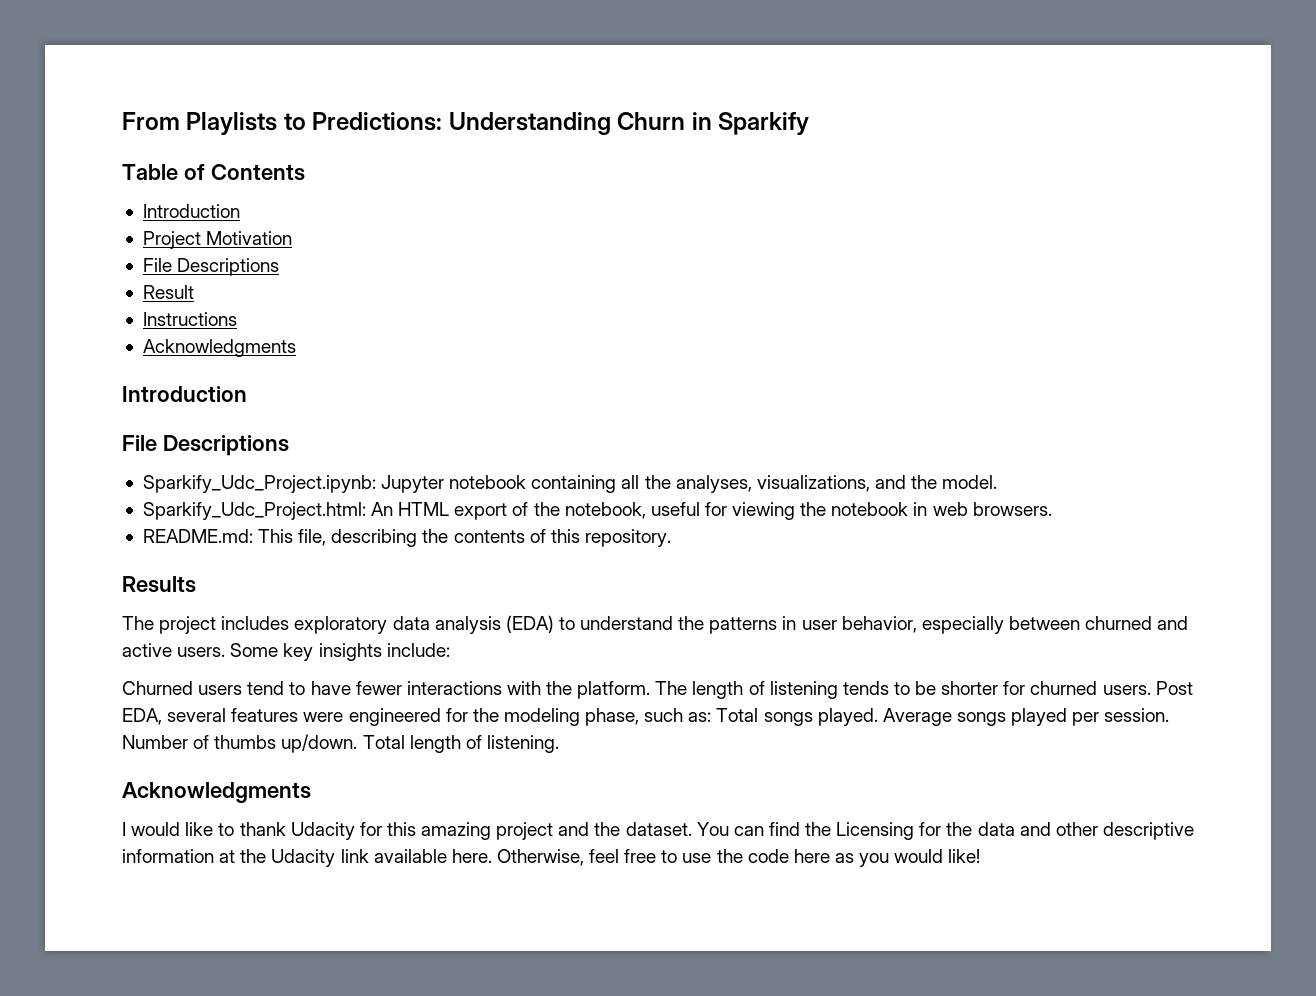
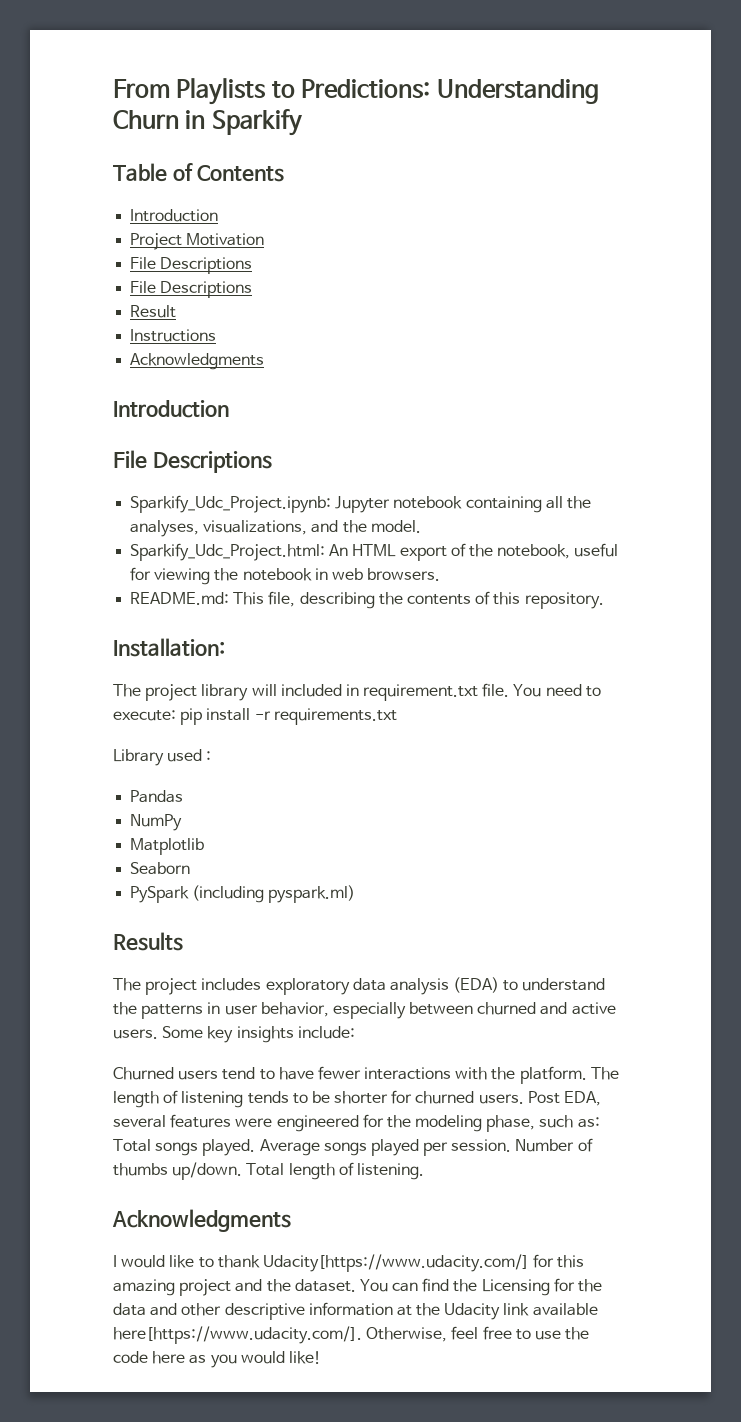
(280, 267) none -> [130,281,253,298] // File Descriptions
(671, 538) none -> [113,638,225,657] [113,683,601,701] [113,708,397,725] [113,749,212,766] [130,790,184,803] [130,814,183,831] [130,838,205,855] [130,862,191,875] [130,885,356,903] // Installation: // The project library will included in requirement.txt file. You need to execute: pip install -r requirements.txt // Library used : // Pandas // NumPy // Matplotlib // Seaborn // PySpark (including pyspark.ml)
[290,822,355,840] Udacity -> [262,1254,529,1272] Udacity[https://www.udacity.com/]
[451,849,492,863] here. -> [113,1326,362,1344] here[https://www.udacity.com/].

